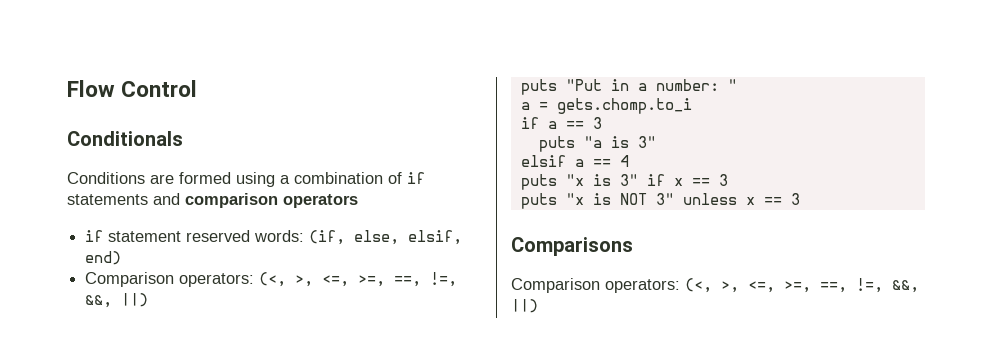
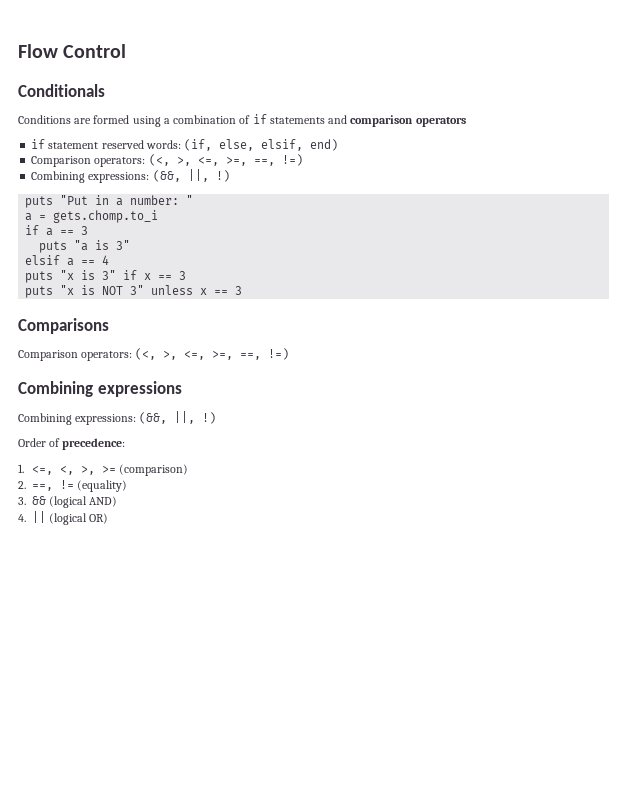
[430,272,458,287] [85,293,149,308] !=, &&, ||) -> [281,154,303,166] [31,169,230,183] !=) // Combining expressions: (&&, ||, !)
[856,278,919,293] [511,299,538,313] !=, &&, ||) -> [268,348,290,360] [18,381,182,397] [18,411,217,425] [18,438,126,450] [18,464,189,476] [18,480,128,492] [18,496,118,508] [18,511,109,525] !=) // Combining expressions // Combining expressions: (&&, ||, !) // Order of precedence: // 1. <=, <, >, >= (comparison) // 2. ==, != (equality) // 3. && (logical AND) // 4. || (logical OR)

